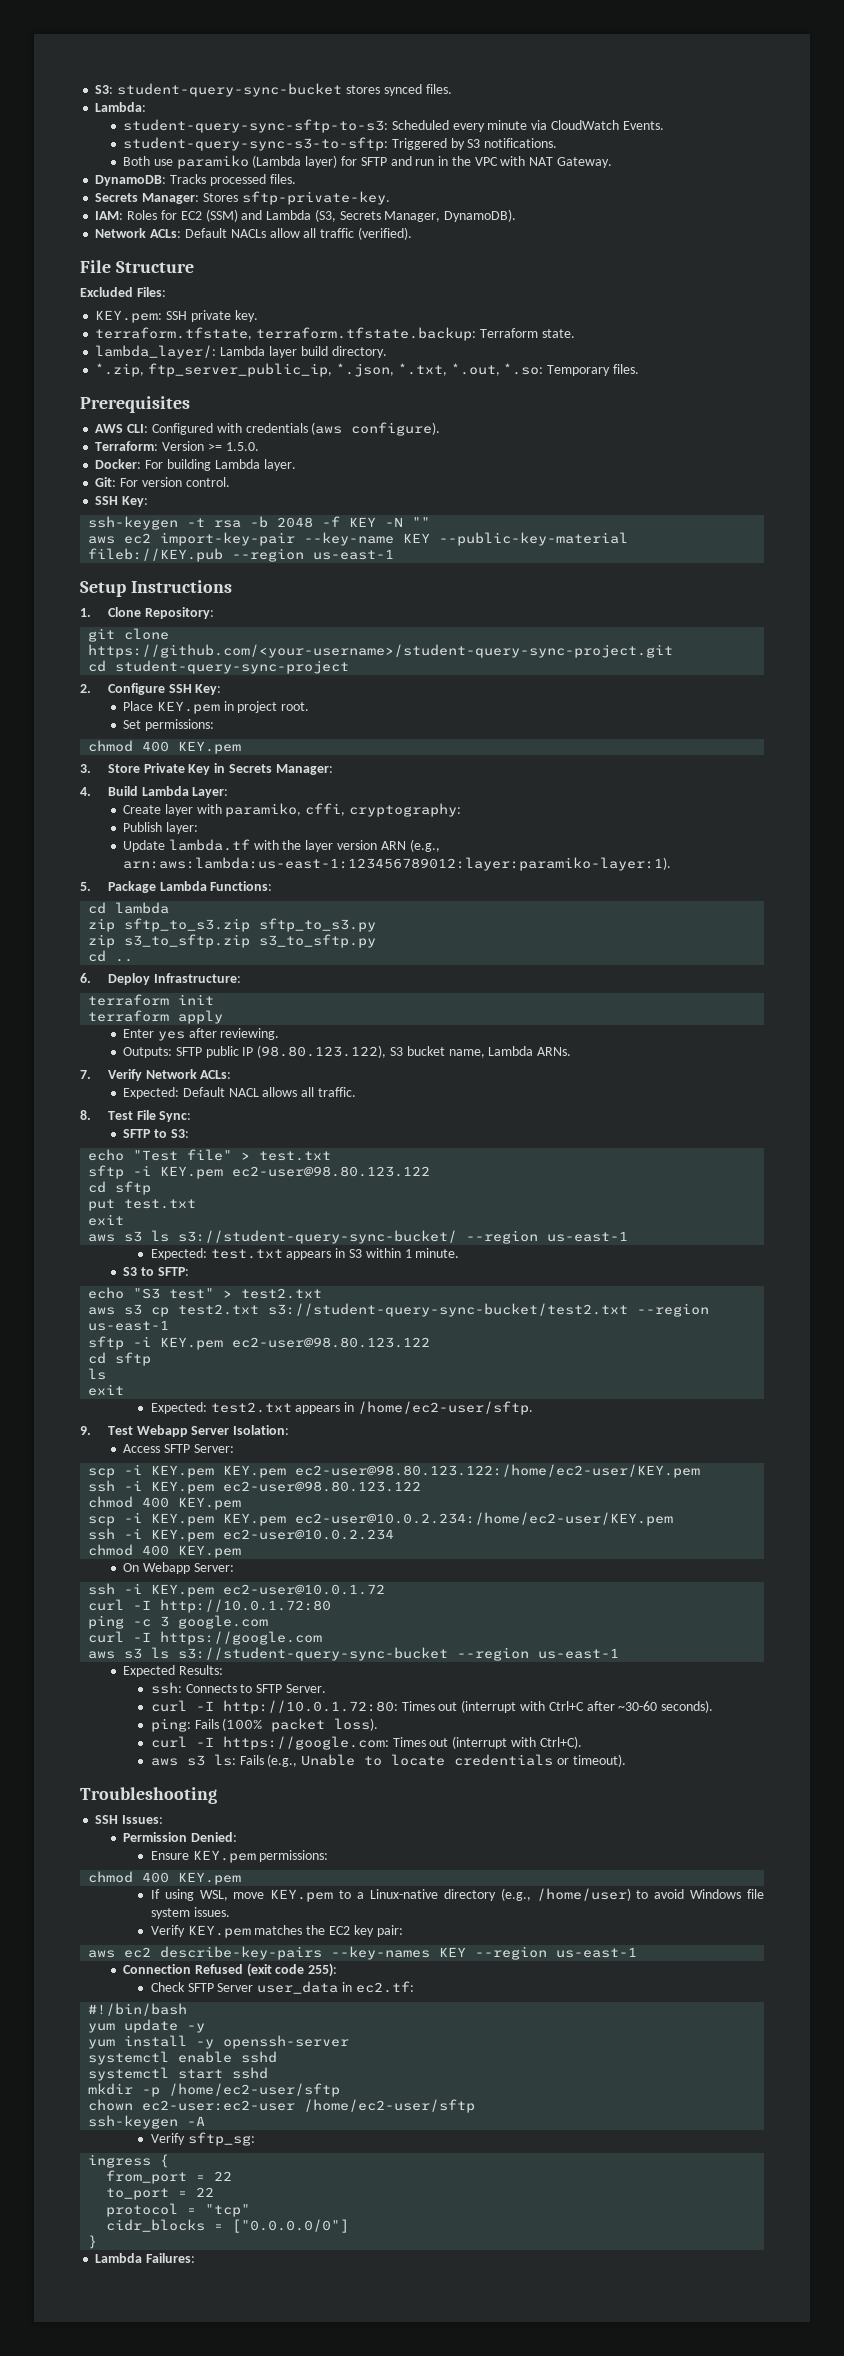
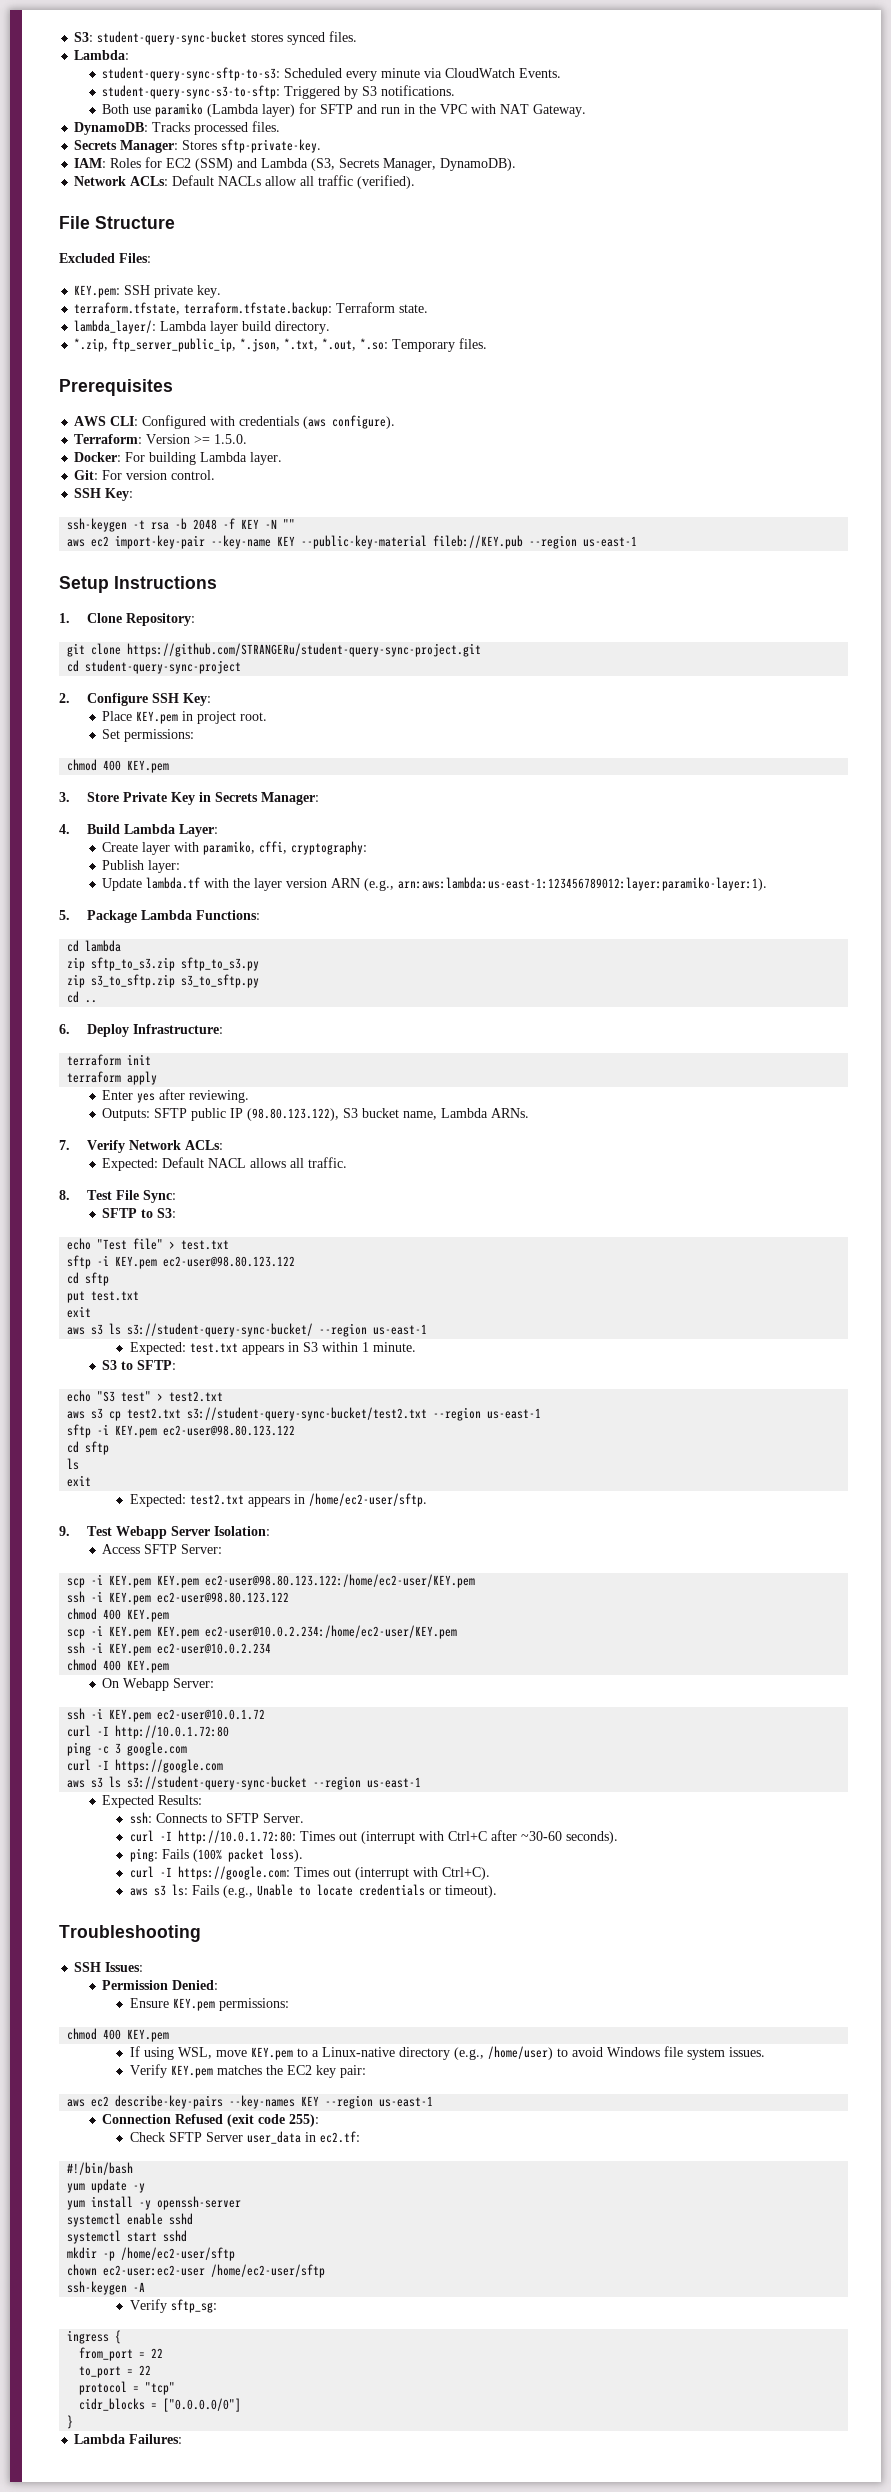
[88,644,674,658] https://github.com/<your-username>/student-query-sync-project.git -> [127,643,482,657] https://github.com/STRANGERu/student-query-sync-project.git

